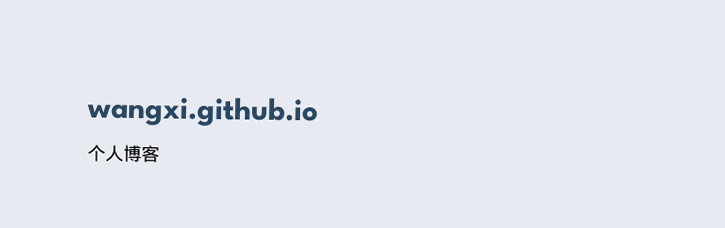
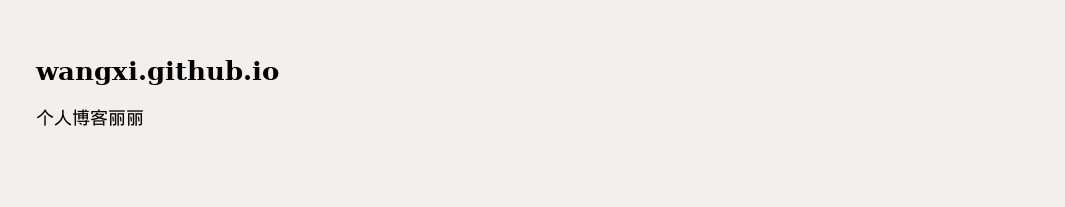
(160, 154) none -> [108,110,144,126] 丽丽

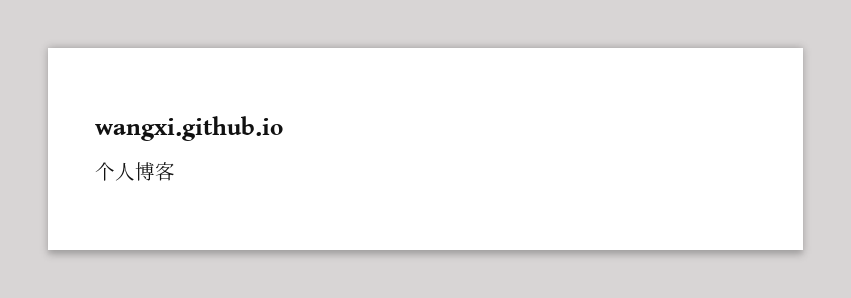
[108,110,144,126] 丽丽 -> (175, 171) none

